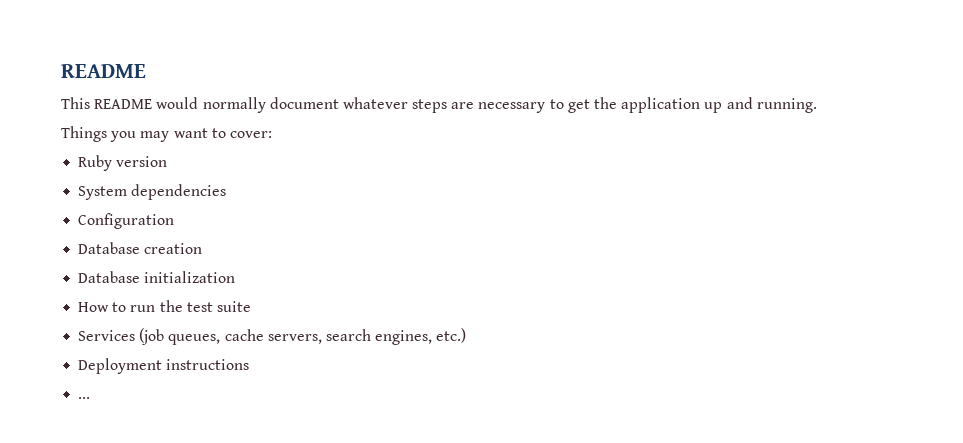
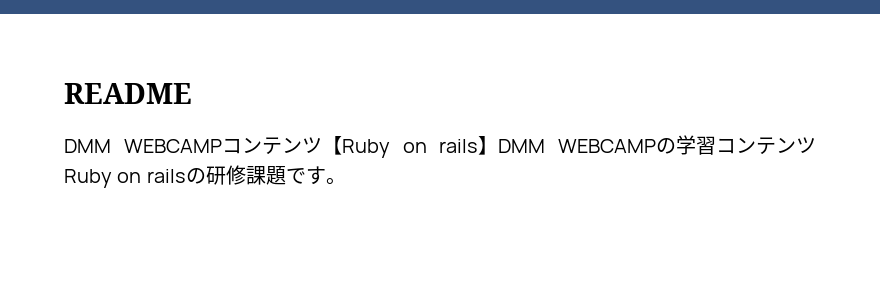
[61,97,817,113] [61,126,272,142] [78,155,168,171] [78,184,227,200] [78,213,175,229] [78,242,203,254] [78,271,236,283] [78,300,251,312] [78,328,467,345] [78,358,250,374] [78,397,91,399] This README would normally document whatever steps are necessary to get the application up and running. // Things you may want to cover: // Ruby version // System dependencies // Configuration // Database creation // Database initialization // How to run the test suite // Services (job queues, cache servers, search engines, etc.) // Deployment instructions // ... -> [64,135,816,158] [64,165,346,188] DMM WEBCAMPコンテンツ【Ruby on rails】DMM WEBCAMPの学習コンテンツRuby on railsの研修課題です。

